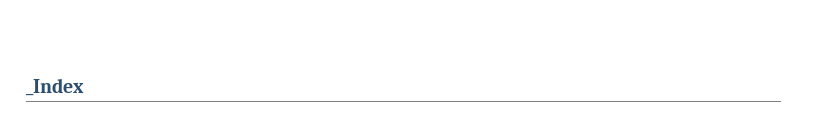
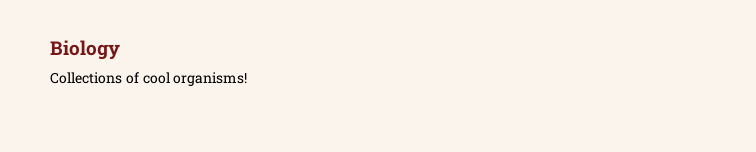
[26,78,84,96] _Index -> [50,40,120,60] [50,72,248,86] Biology // Collections of cool organisms!

